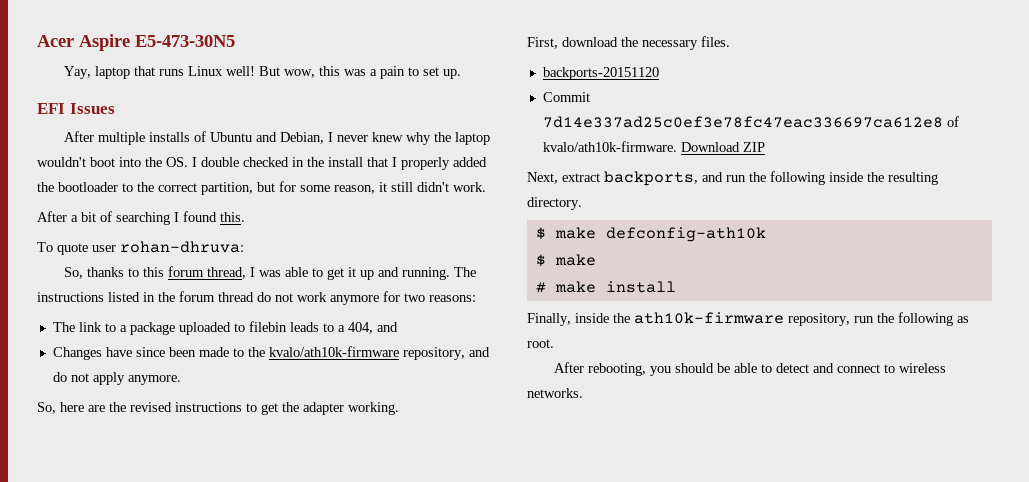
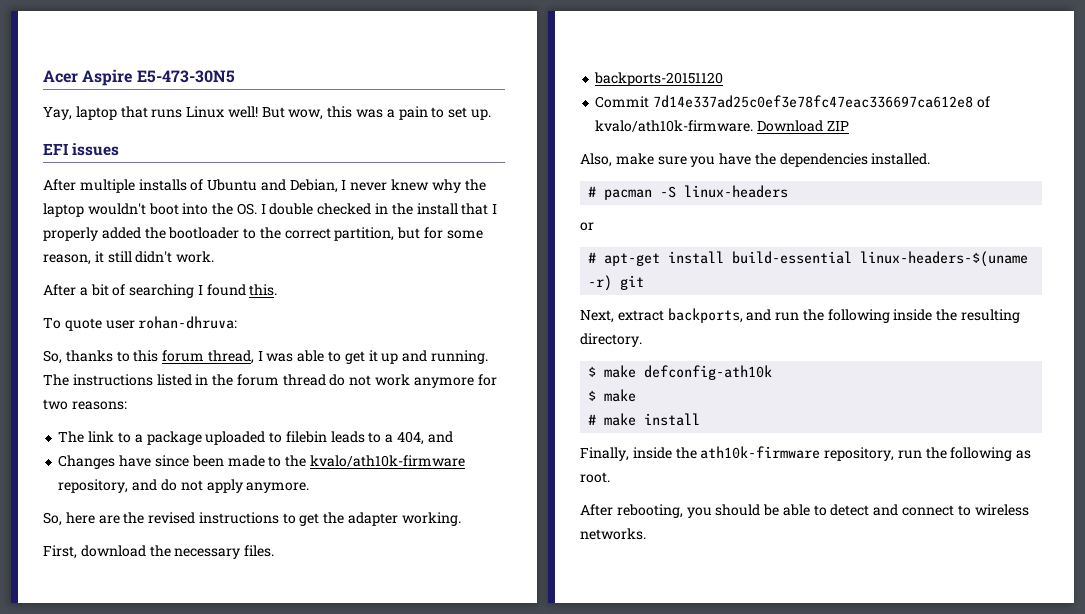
[69,103,115,114] Issues -> [72,143,120,156] issues
(765, 147) none -> [580,153,931,167] [588,185,789,200] [580,222,594,231] [588,251,1029,267] [588,275,645,291] // Also, make sure you have the dependencies installed. // # pacman -S linux-headers // or // # apt-get install build-essential linux-headers-$(uname -r) git

